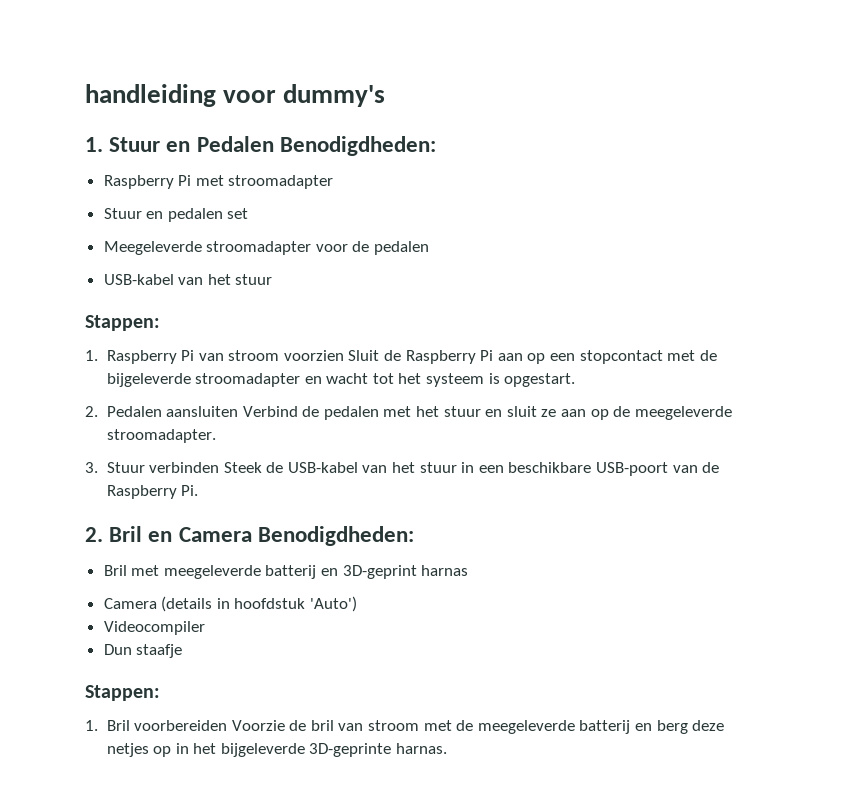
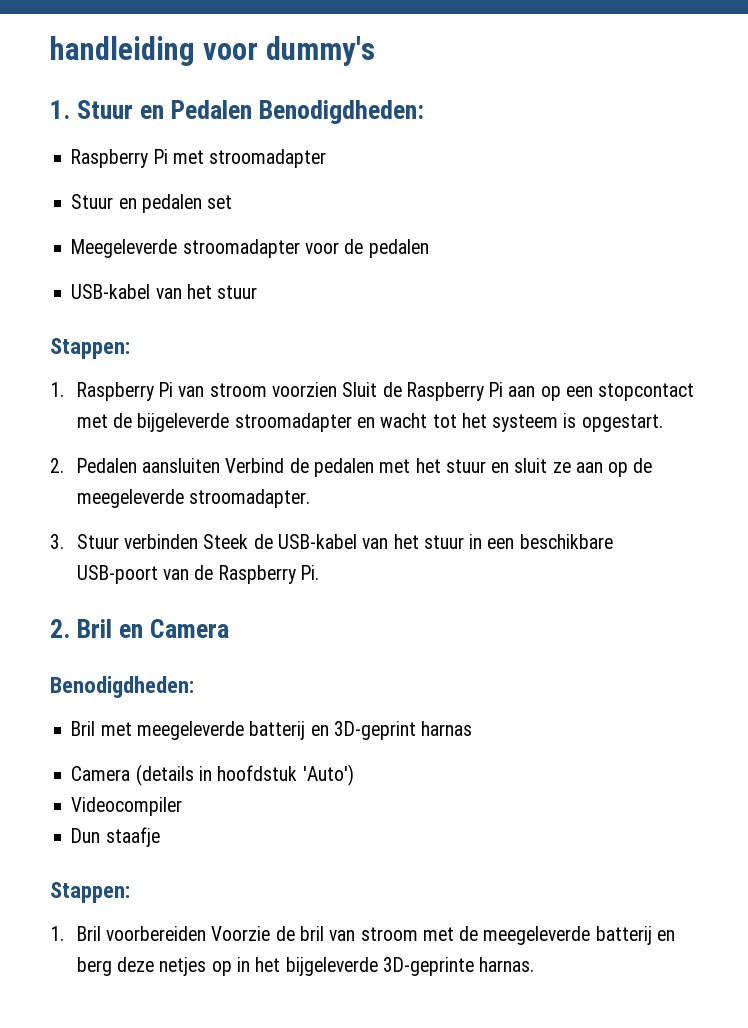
(252, 534) none -> (230, 628) //

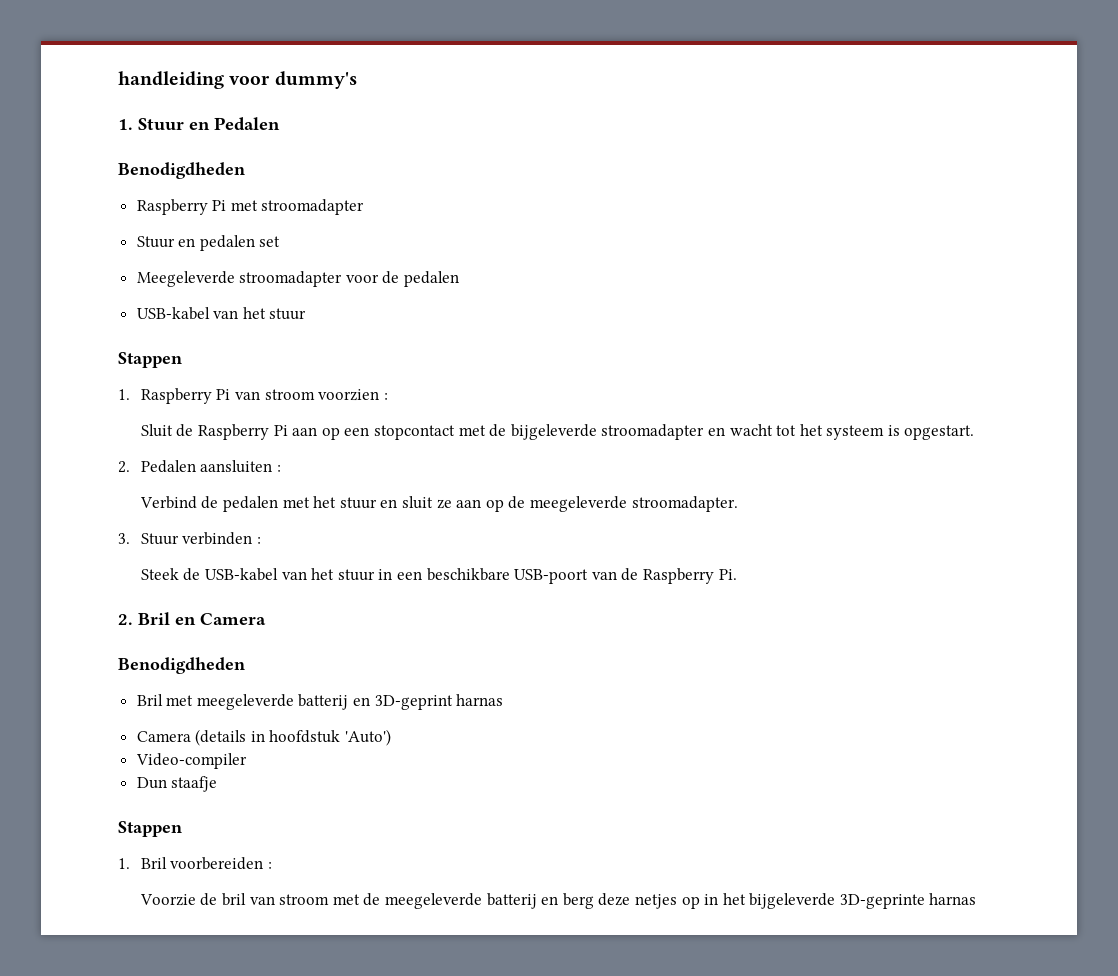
[259,100,425,124] Benodigdheden: -> [118,162,245,179] // Benodigdheden
[50,338,130,359] Stappen: -> [118,352,182,368] Stappen
(337, 389) none -> [383,393,388,400] : //
(221, 465) none -> [277,465,282,472] : //
(199, 541) none -> [257,537,262,544] : //
[50,676,194,698] Benodigdheden: -> [118,657,245,674] Benodigdheden
[71,797,183,816] Videocompiler -> [135,753,247,769] Video-compiler
[50,882,130,903] Stappen: -> [118,821,182,837] Stappen
(207, 933) none -> [268,862,273,869] : //
[479,957,535,972] harnas. -> [929,893,977,905] harnas

